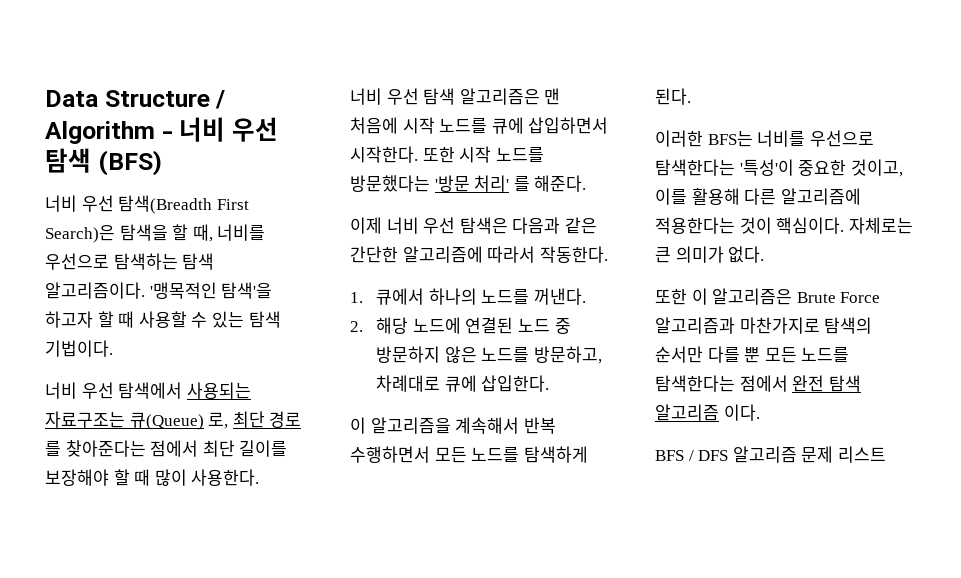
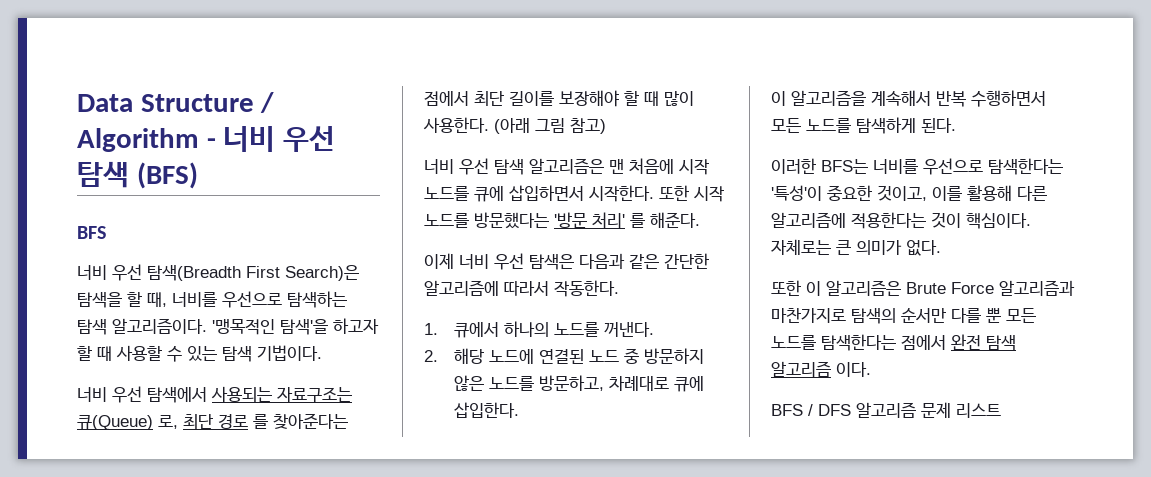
(162, 163) none -> [77,226,106,239] // BFS
(260, 477) none -> [494,118,606,134] (아래 그림 참고)

